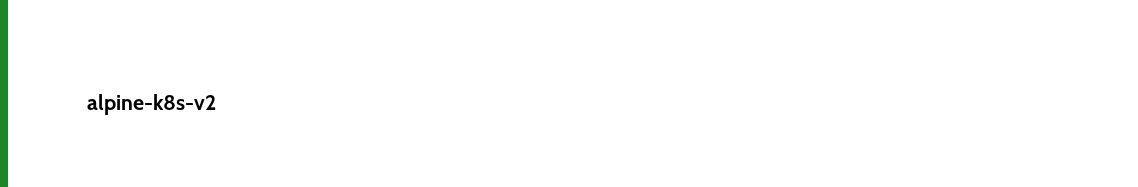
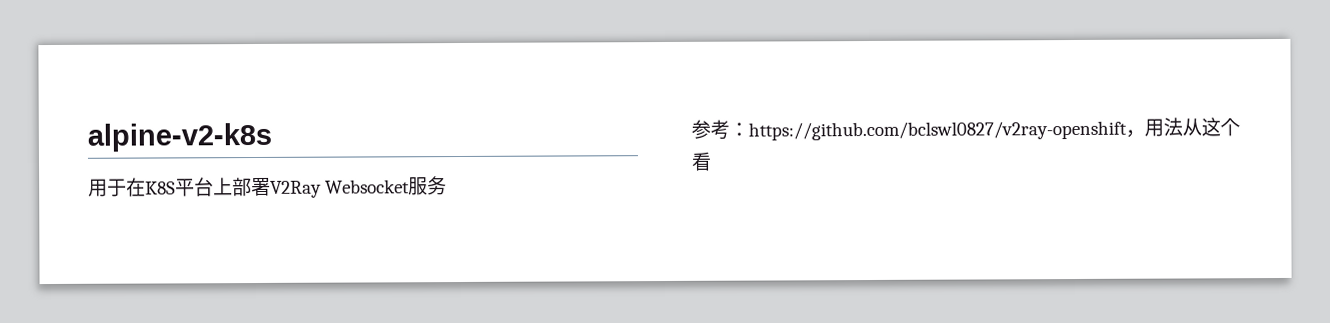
[87,94,216,115] alpine-k8s-v2 -> [87,122,272,152] [88,176,448,198] [691,117,1240,141] [691,151,712,171] alpine-v2-k8s // 用于在K8S平台上部署V2Ray Websocket服务 // 参考：https://github.com/bclswl0827/v2ray-openshift，用法从这个看

